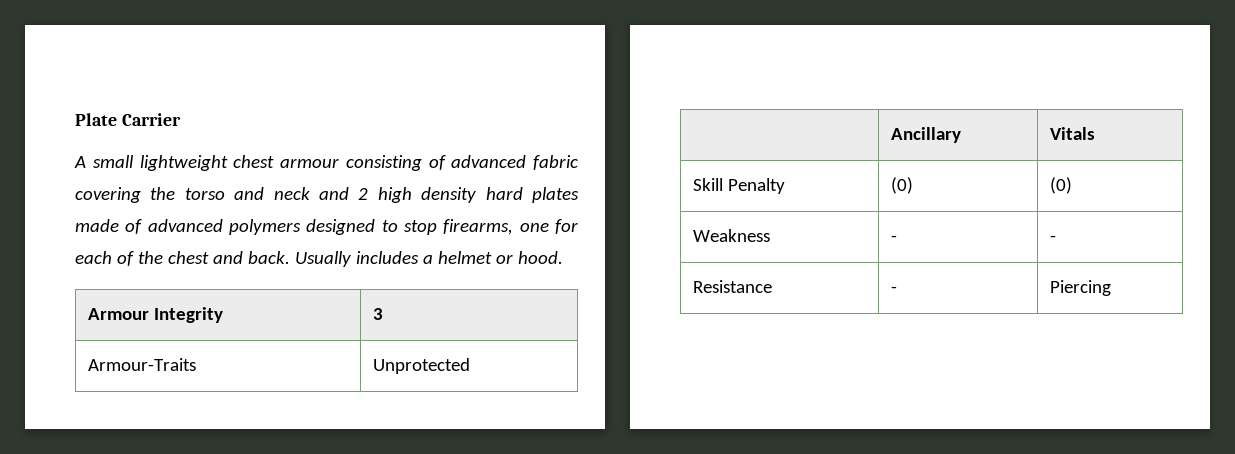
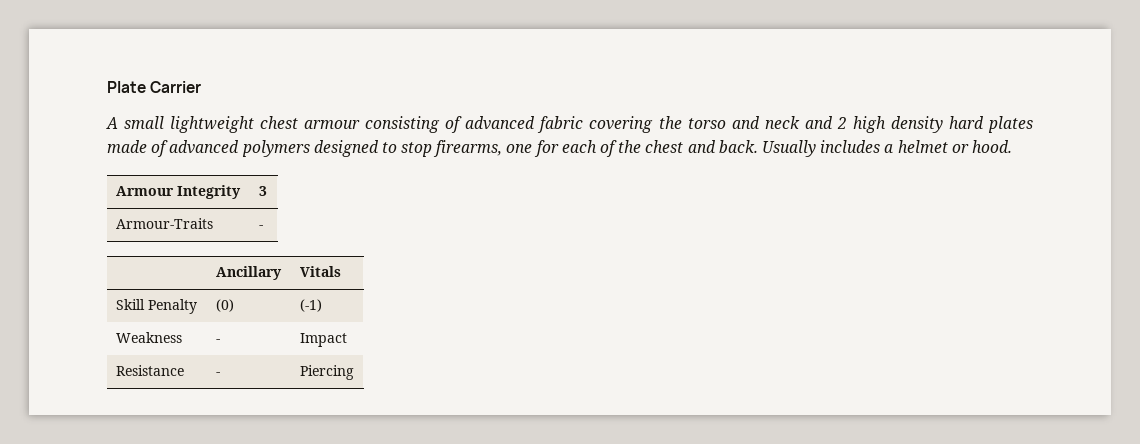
[372,358,470,374] Unprotected -> [258,225,263,229] -
[1049,177,1072,194] (0) -> [299,299,322,312] (-1)
[1049,235,1056,242] - -> [299,333,347,347] Impact

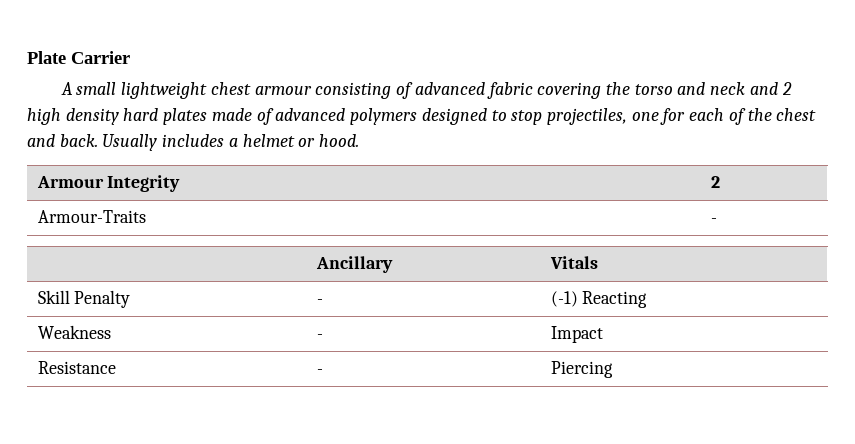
[433,140,503,157] firearms, -> [546,108,627,125] projectiles,
[258,186,267,196] 3 -> [710,176,720,188] 2
[215,299,234,312] (0) -> [316,299,323,304] -
(322, 305) none -> [582,291,648,308] Reacting

